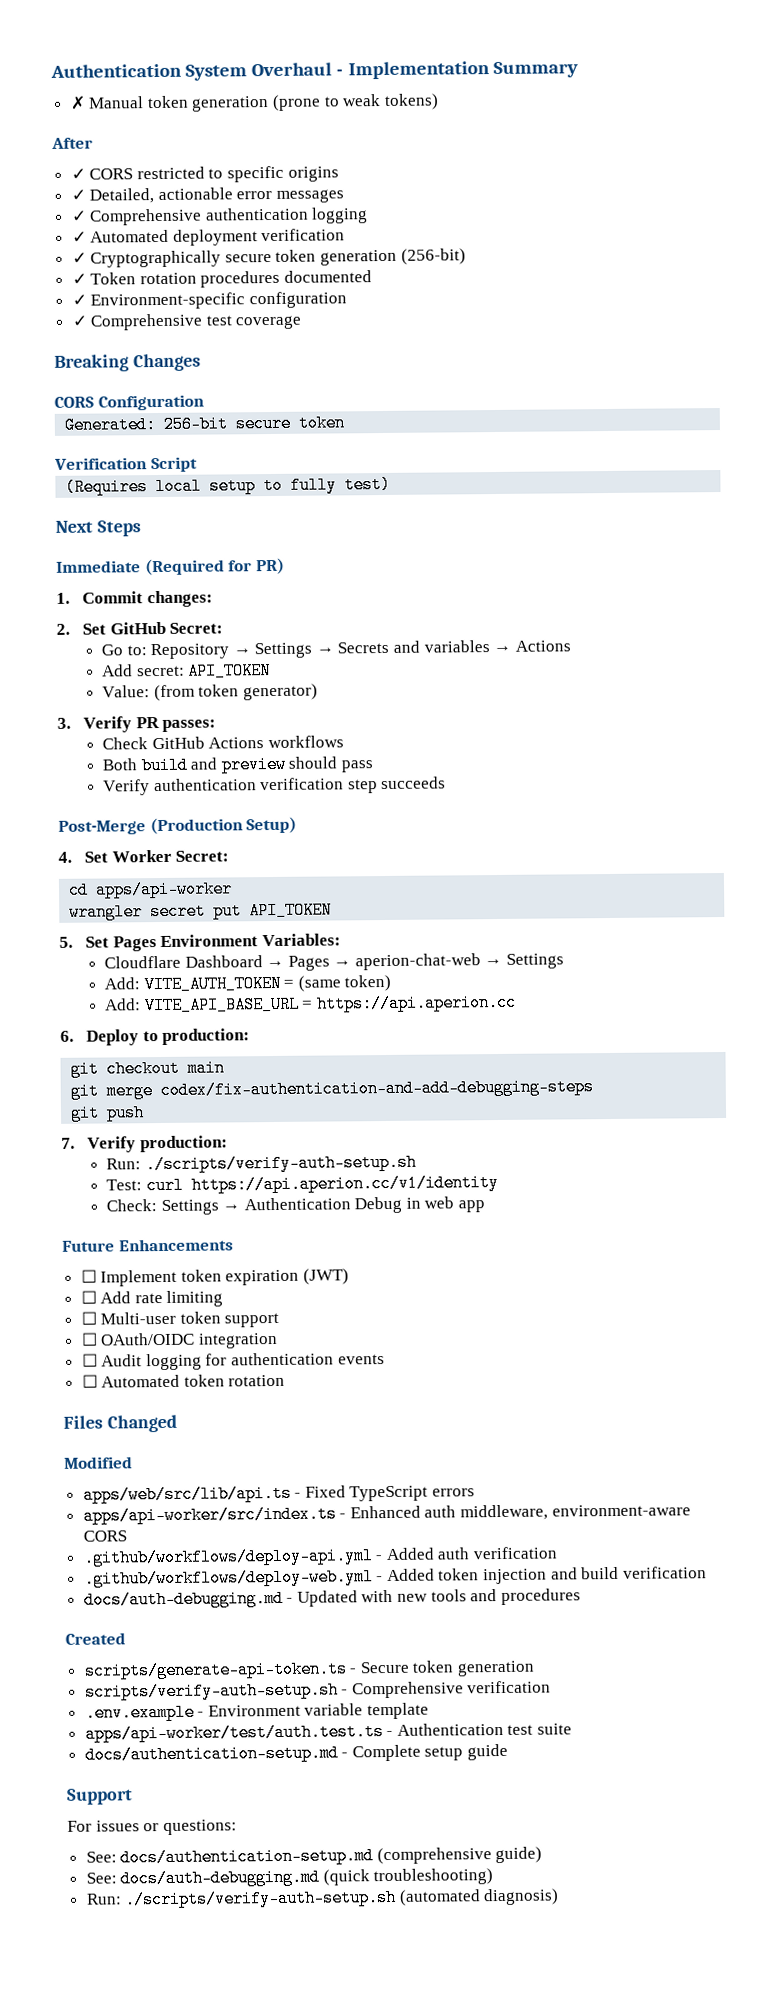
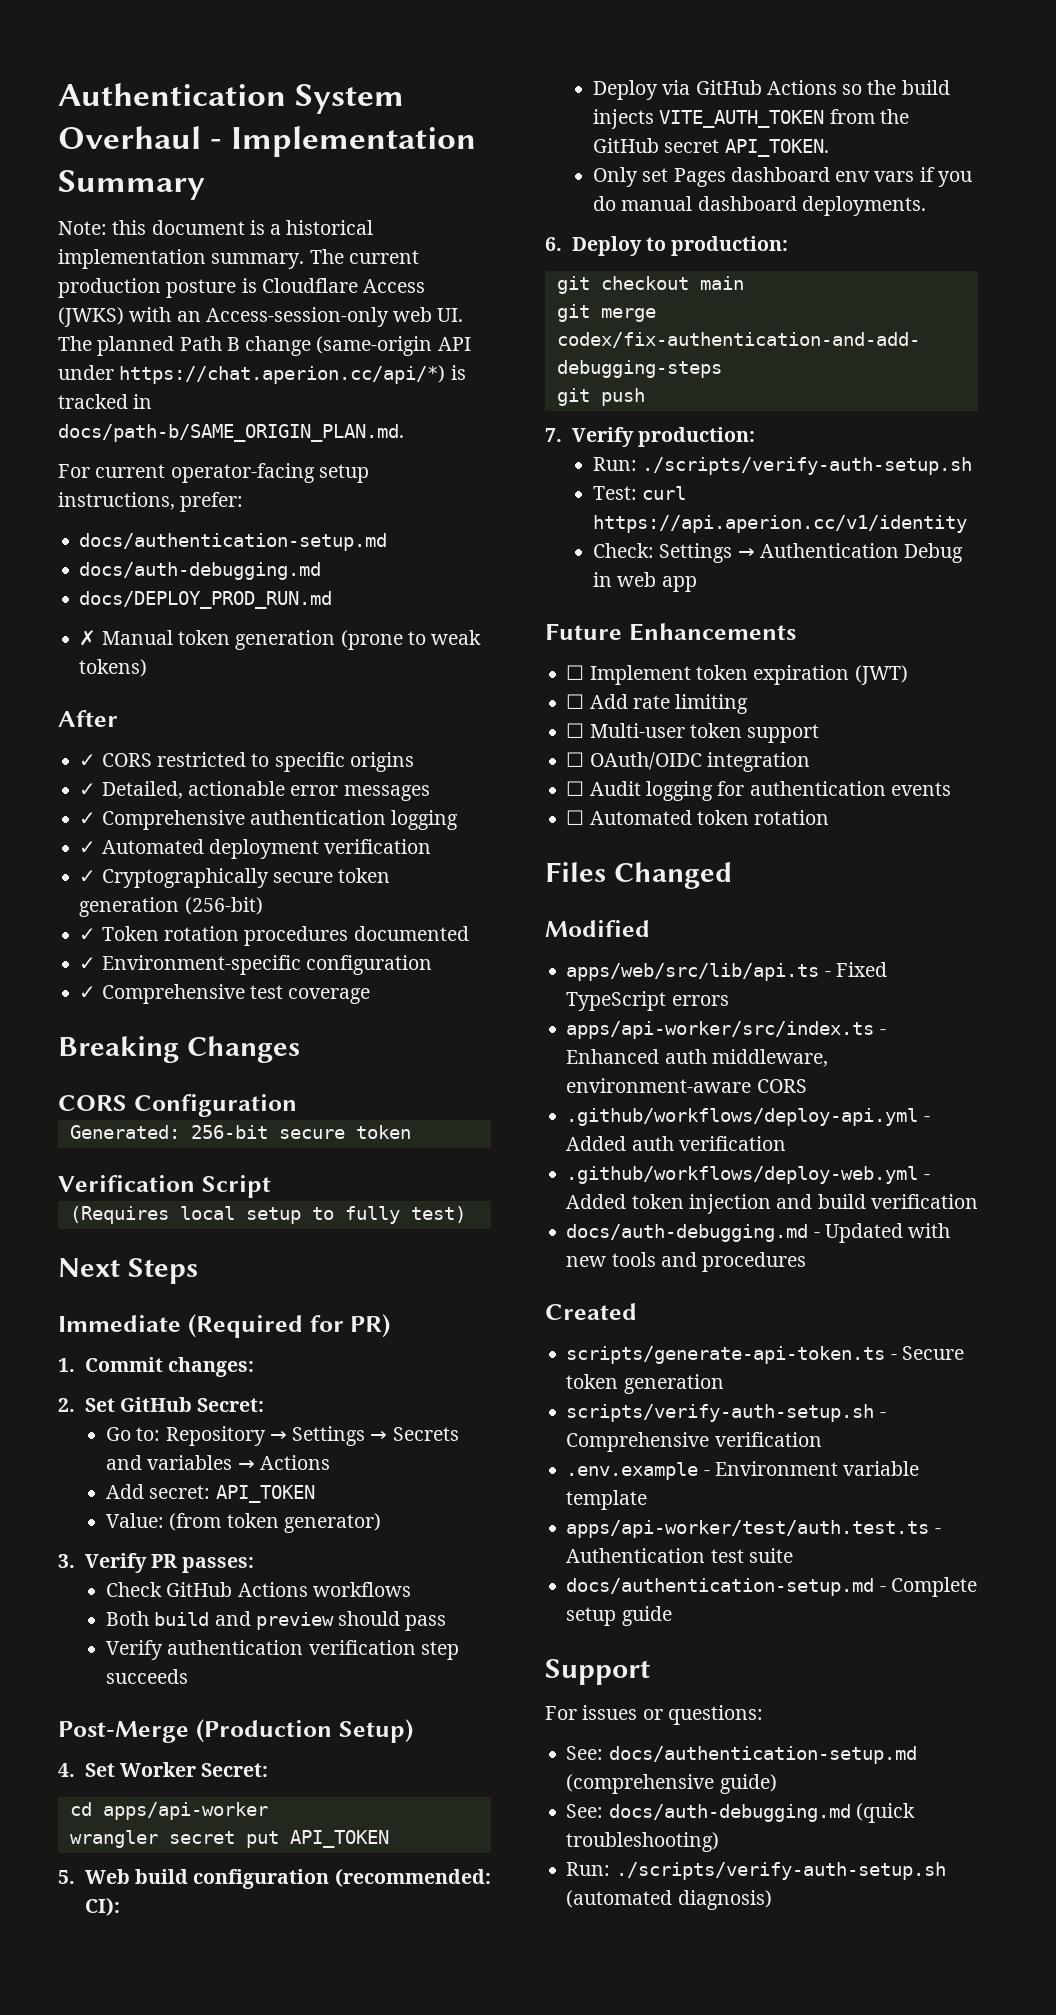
(578, 70) none -> [58,220,374,235] [58,249,419,269] [58,278,426,298] [58,307,464,327] [58,336,471,356] [58,365,466,384] [58,394,153,409] [58,424,404,442] [58,463,369,483] [58,492,244,512] [79,533,388,551] [79,562,322,580] [79,591,333,609] // Note: this document is a historical implementation summary. The current production posture is Cloudflare Access (JWKS) with an Access-session-only web UI. The planned Path B change (same-origin API under https://chat.aperion.cc/api/*) is tracked in docs/path-b/SAME_ORIGIN_PLAN.md. // For current operator-facing setup instructions, prefer: // docs/authentication-setup.md // docs/auth-debugging.md // docs/DEPLOY_PROD_RUN.md
[85,933,341,952] [103,953,565,971] [103,974,392,994] [103,993,517,1015] Set Pages Environment Variables: // Cloudflare Dashboard → Pages → aperion-chat-web → Settings // Add: VITE_AUTH_TOKEN = (same token) // Add: VITE_API_BASE_URL = https://api.aperion.cc -> [84,1868,491,1889] [84,1897,120,1916] [593,80,950,100] [593,109,909,129] [593,138,829,157] [593,167,972,187] [593,196,926,216] Web build configuration (recommended: CI): // Deploy via GitHub Actions so the build injects VITE_AUTH_TOKEN from the GitHub secret API_TOKEN. // Only set Pages dashboard env vars if you do manual dashboard deployments.

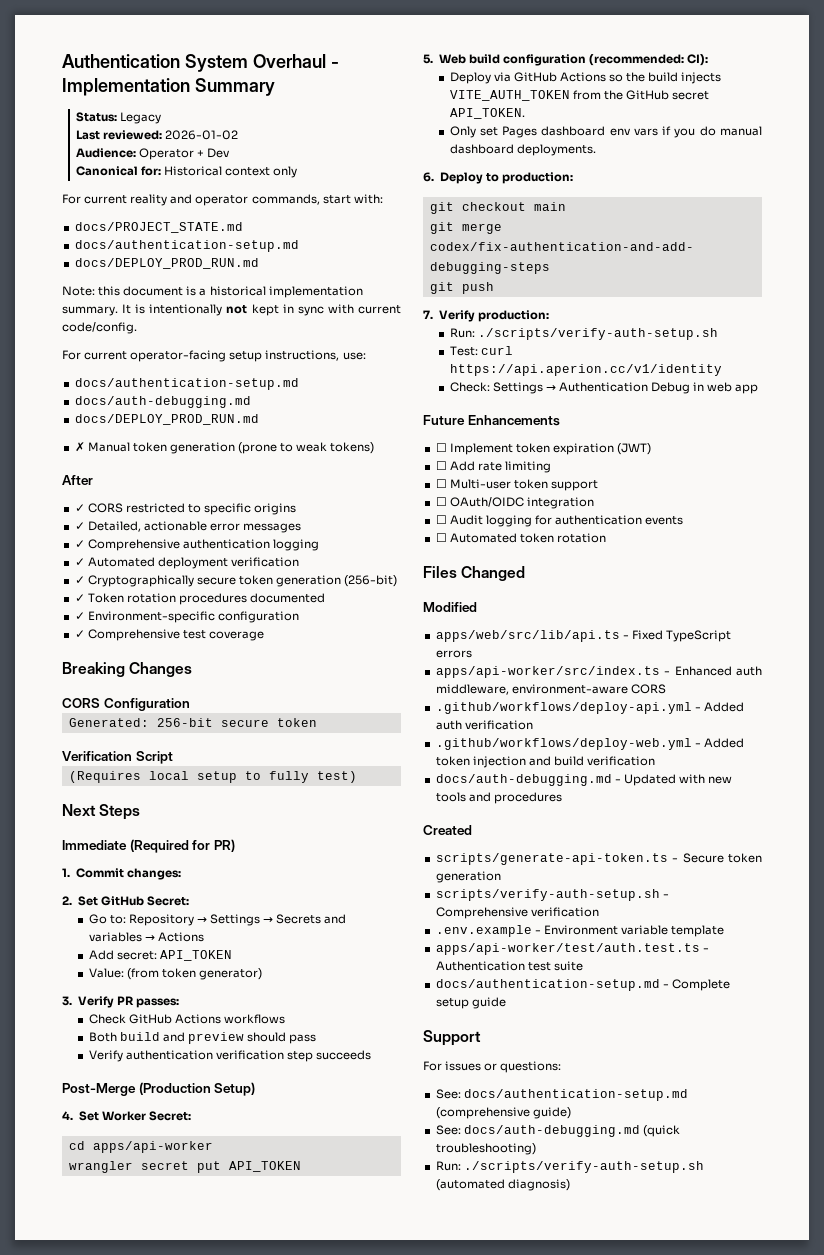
(205, 185) none -> [75,112,162,124] [75,130,239,140] [75,148,231,160] [75,166,298,178] [62,194,383,206] [74,222,243,233] [74,240,299,252] [74,258,259,269] // Status: Legacy // Last reviewed: 2026-01-02 // Audience: Operator + Dev // Canonical for: Historical context only // For current reality and operator commands, start with: // docs/PROJECT_STATE.md // docs/authentication-setup.md // docs/DEPLOY_PROD_RUN.md
[309,249,419,264] [58,278,426,298] [58,307,464,327] [58,336,471,356] [58,365,466,384] [58,394,153,409] [58,424,404,442] The current production posture is Cloudflare Access (JWKS) with an Access-session-only web UI. The planned Path B change (same-origin API under https://chat.aperion.cc/api/*) is tracked in docs/path-b/SAME_ORIGIN_PLAN.md. -> [122,304,401,316] [62,322,137,334] It is intentionally not kept in sync with current code/config.
[180,492,244,512] prefer: -> [342,352,366,360] use:

